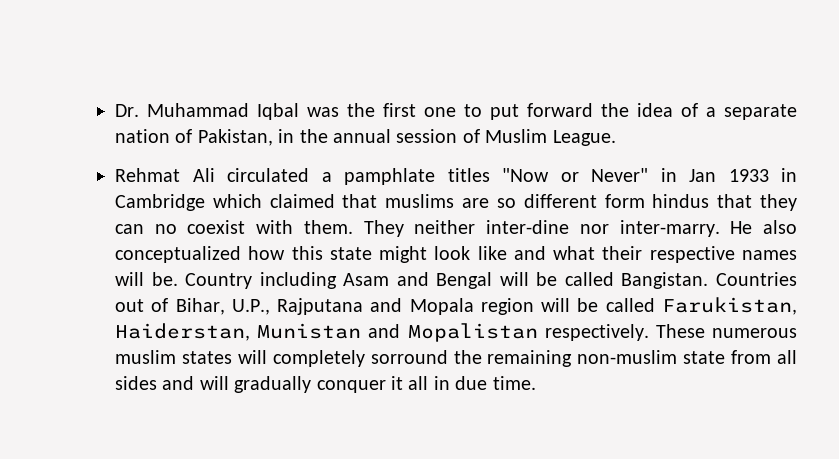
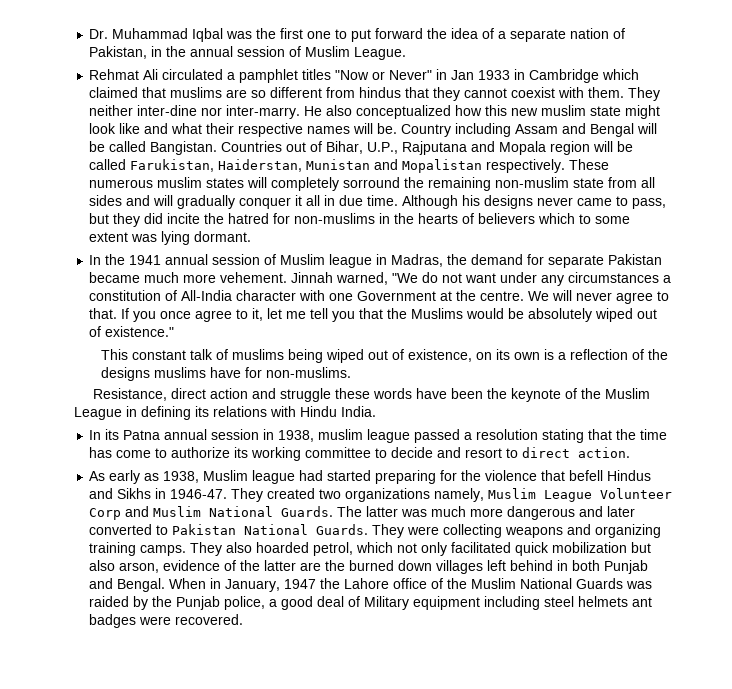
[344,168,435,185] pamphlate -> [239,69,299,83] pamphlet
[604,194,645,208] form -> [326,87,356,98] from
[115,224,177,234] can no -> [464,88,508,98] cannot
(323, 253) none -> [511,105,587,116] new muslim
[343,273,390,286] Asam -> [515,124,559,134] Assam
(536, 383) none -> [402,195,667,209] [89,213,631,227] [89,231,252,245] [89,254,663,268] [89,272,672,286] [89,290,670,304] [89,308,658,322] [89,326,175,337] [101,349,669,363] [101,367,352,381] [93,388,651,402] [74,406,376,420] [89,429,668,443] [89,447,631,461] [89,470,652,484] [89,488,673,502] [89,506,636,520] [89,524,662,538] [89,542,652,556] [89,560,649,574] [89,578,653,592] [89,596,653,610] [89,614,244,628] Although his designs never came to pass, but they did incite the hatred for non-muslims in the hearts of believers which to some extent was lying dormant. // In the 1941 annual session of Muslim league in Madras, the demand for separate Pakistan became much more vehement. Jinnah warned, "We do not want under any circumstances a constitution of All-India character with one Government at the centre. We will never agree to that. If you once agree to it, let me tell you that the Muslims would be absolutely wiped out of existence." // This constant talk of muslims being wiped out of existence, on its own is a reflection of the designs muslims have for non-muslims. // Resistance, direct action and struggle these words have been the keynote of the Muslim League in defining its relations with Hindu India. // In its Patna annual session in 1938, muslim league passed a resolution stating that the time has come to authorize its working committee to decide and resort to direct action. // As early as 1938, Muslim league had started preparing for the violence that befell Hindus and Sikhs in 1946-47. They created two organizations namely, Muslim League Volunteer Corp and Muslim National Guards. The latter was much more dangerous and later converted to Pakistan National Guards. They were collecting weapons and organizing training camps. They also hoarded petrol, which not only facilitated quick mobilization but also arson, evidence of the latter are the burned down villages left behind in both Punjab and Bengal. When in January, 1947 the Lahore office of the Muslim National Guards was raided by the Punjab police, a good deal of Military equipment including steel helmets ant badges were recovered.

